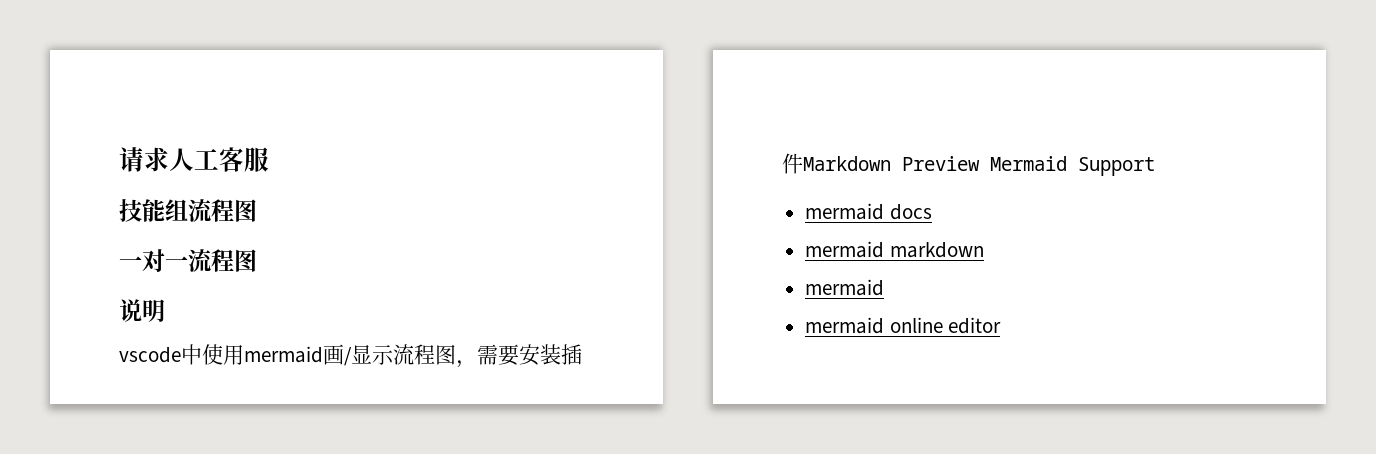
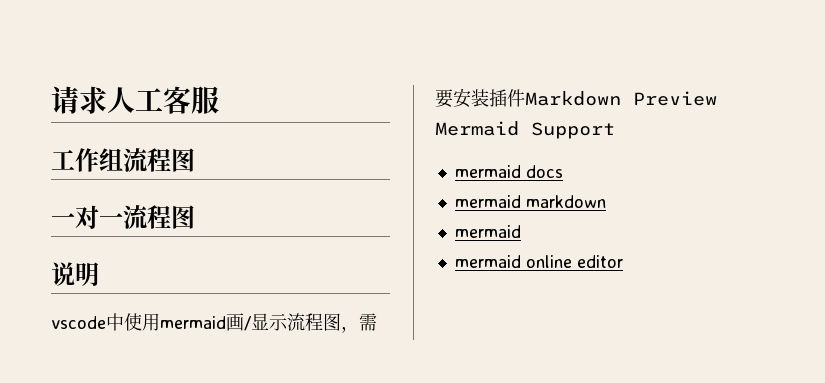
[119,199,165,222] 技能 -> [51,148,99,172] 工作

